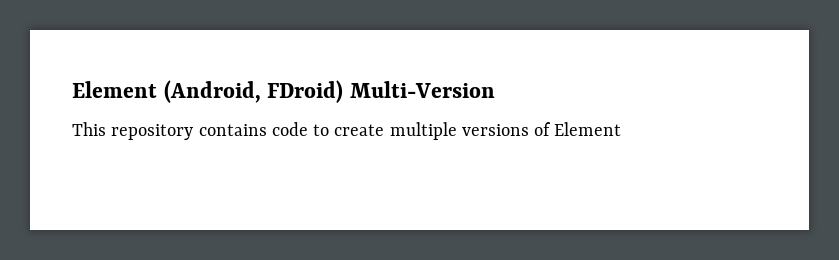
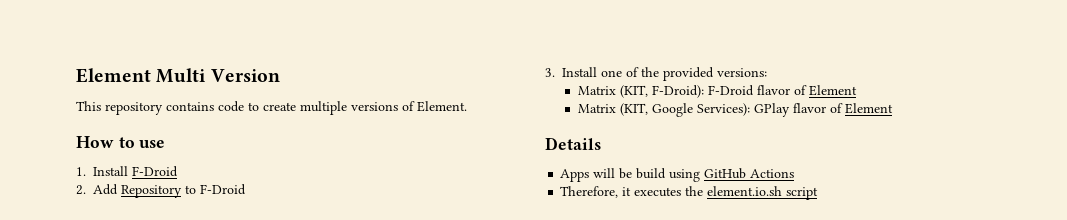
[72,80,495,103] Element (Android, FDroid) Multi-Version -> [76,68,280,83] Element Multi Version
[554,122,622,136] Element -> [417,101,467,112] [76,136,166,148] [76,166,179,177] [76,184,247,198] [545,67,768,81] [577,85,857,98] [577,103,893,117] [545,137,601,150] [560,168,795,182] [560,186,819,200] Element. // How to use // 1. Install F-Droid // 2. Add Repository to F-Droid // 3. Install one of the provided versions: // Matrix (KIT, F-Droid): F-Droid flavor of Element // Matrix (KIT, Google Services): GPlay flavor of Element // Details // Apps will be build using GitHub Actions // Therefore, it executes the element.io.sh script

